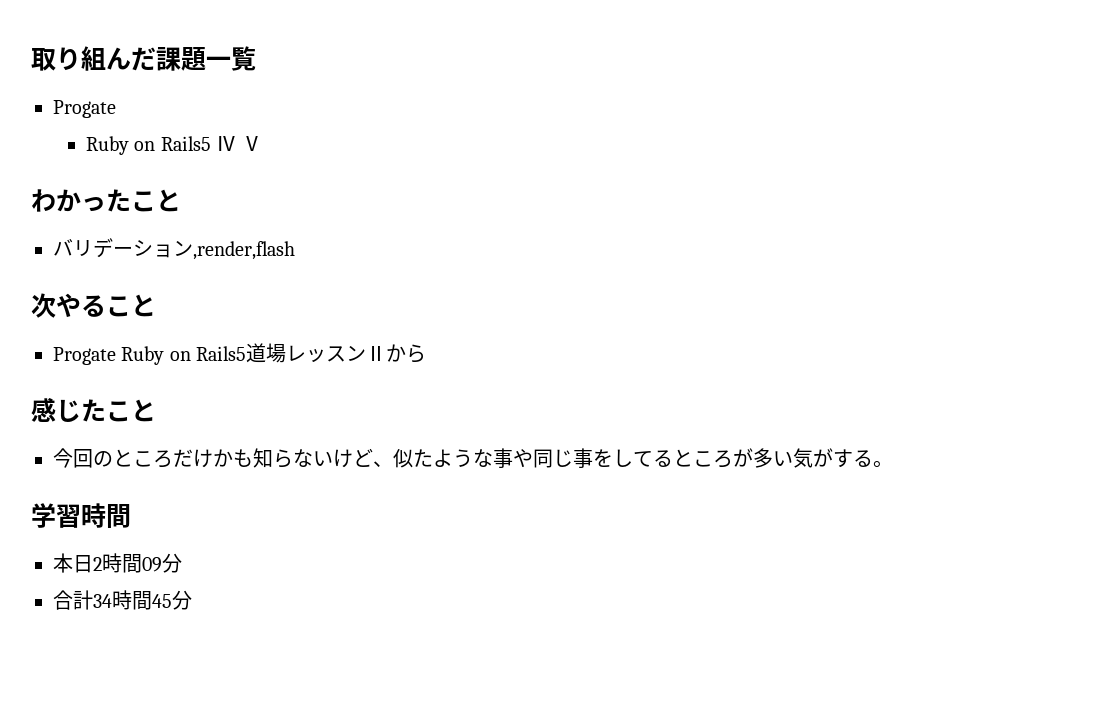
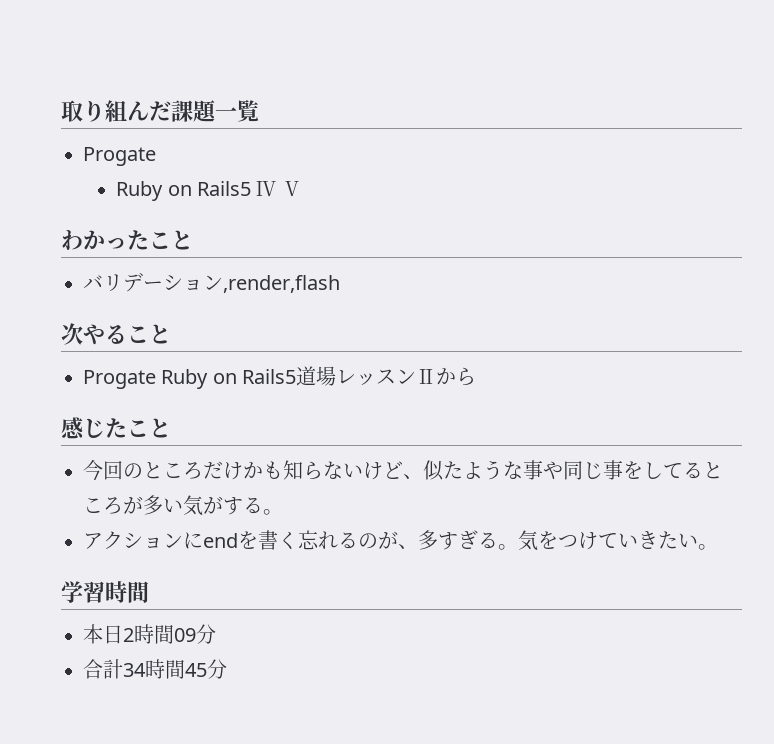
(893, 464) none -> [83,530,718,551] // アクションにendを書く忘れるのが、多すぎる。気をつけていきたい。

